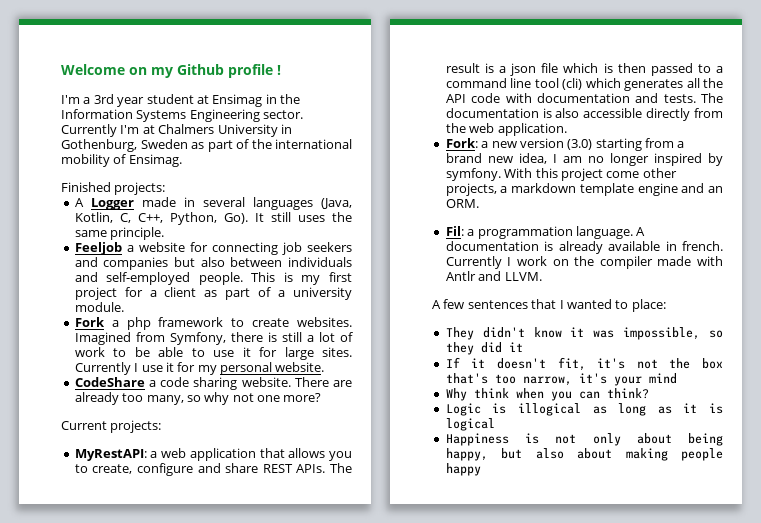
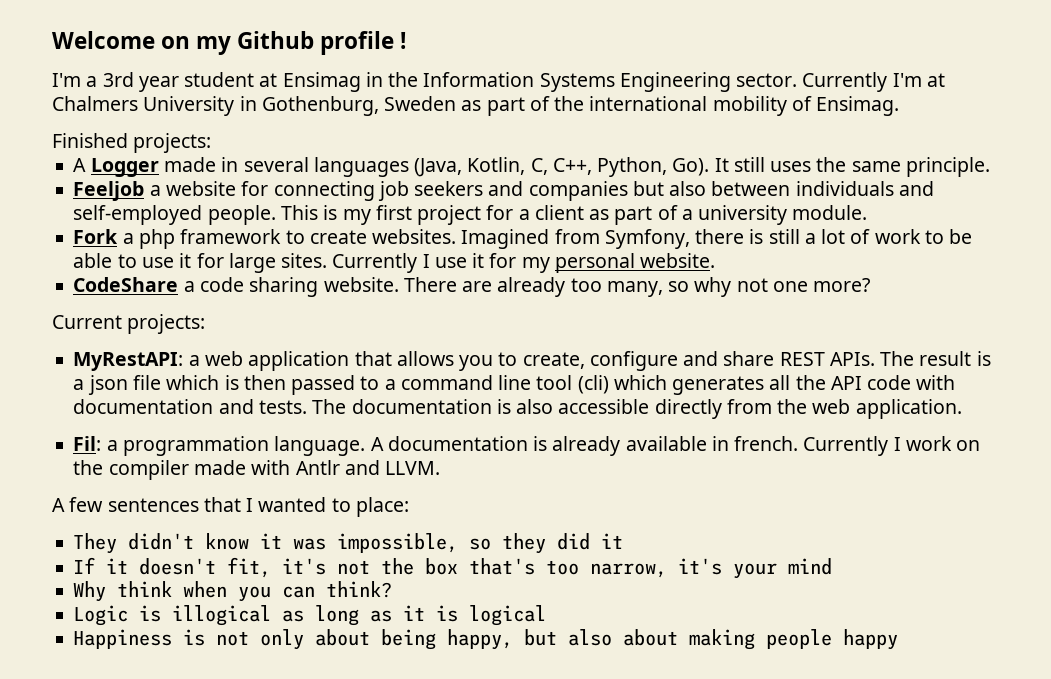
[445,138,685,151] [445,153,723,166] [445,168,677,181] [445,183,723,196] [445,199,479,208] // Fork: a new version (3.0) starting from a brand new idea, I am no longer inspired by symfony. With this project come other projects, a markdown template engine and an ORM. -> (962, 409) none

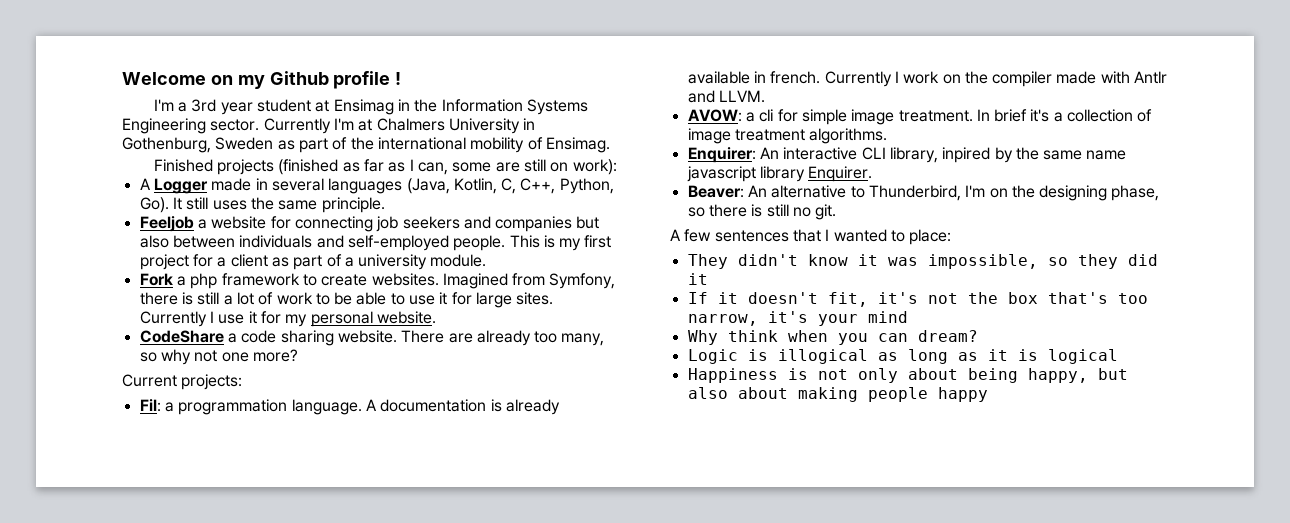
[133,133,212,153] projects: -> [217,159,617,175] projects (finished as far as I can, some are still on work):
[73,351,991,371] [73,375,956,395] [73,399,962,419] // MyRestAPI: a web application that allows you to create, configure and share REST APIs. The result is a json file which is then passed to a command line tool (cli) which generates all the API code with documentation and tests. The documentation is also accessible directly from the web application. -> (243, 382) none
(441, 468) none -> [687,109,1153,125] [687,128,888,144] [687,147,1127,163] [686,166,873,182] [687,185,1160,201] [687,204,837,220] // AVOW: a cli for simple image treatment. In brief it's a collection of image treatment algorithms. // Enquirer: An interactive CLI library, inpired by the same name javascript library Enquirer. // Beaver: An alternative to Thunderbird, I'm on the designing phase, so there is still no git.
[326,581,393,598] think? -> [917,330,978,342] dream?

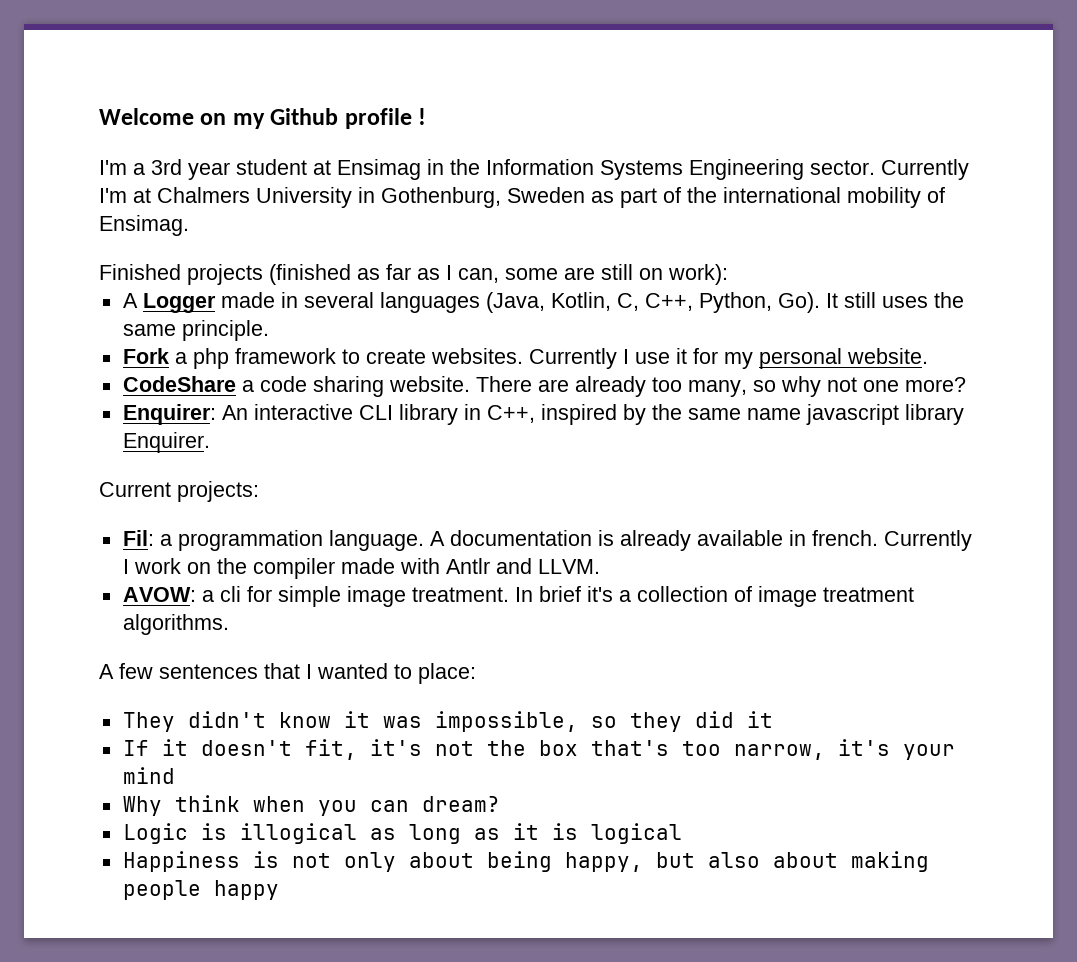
[139,216,600,232] [139,235,612,251] [139,254,487,270] // Feeljob a website for connecting job seekers and companies but also between individuals and self-employed people. This is my first project for a client as part of a university module. -> (269, 330) none
[442,273,616,289] [139,292,554,308] Imagined from Symfony, there is still a lot of work to be able to use it for large sites. -> (523, 356) none
(298, 355) none -> [122,404,964,425] [122,432,210,453] // Enquirer: An interactive CLI library in C++, inspired by the same name javascript library Enquirer.
[687,147,1127,163] [686,166,873,182] [687,185,1160,201] [687,204,837,220] // Enquirer: An interactive CLI library, inpired by the same name javascript library Enquirer. // Beaver: An alternative to Thunderbird, I'm on the designing phase, so there is still no git. -> (229, 624) none

